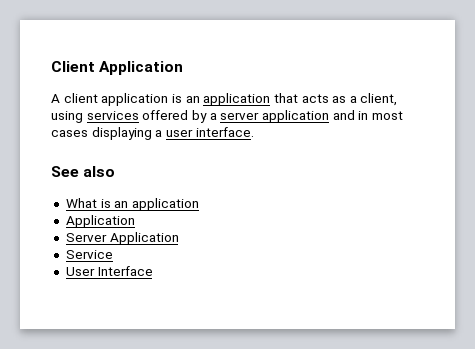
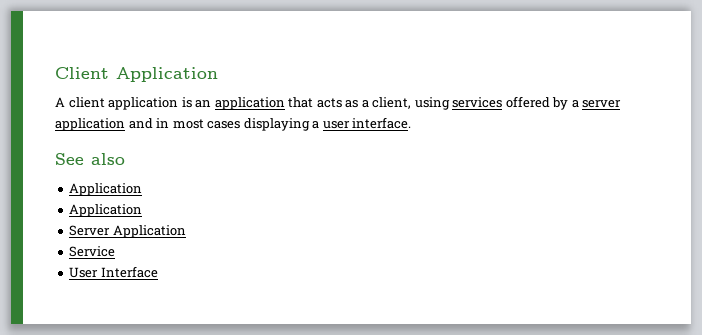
[65,198,199,211] What is an application -> [69,183,143,196] Application

